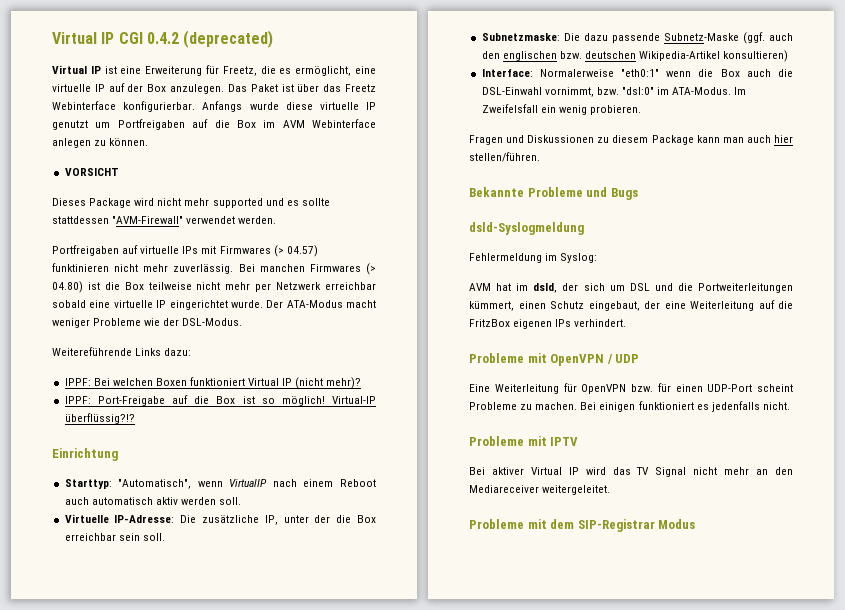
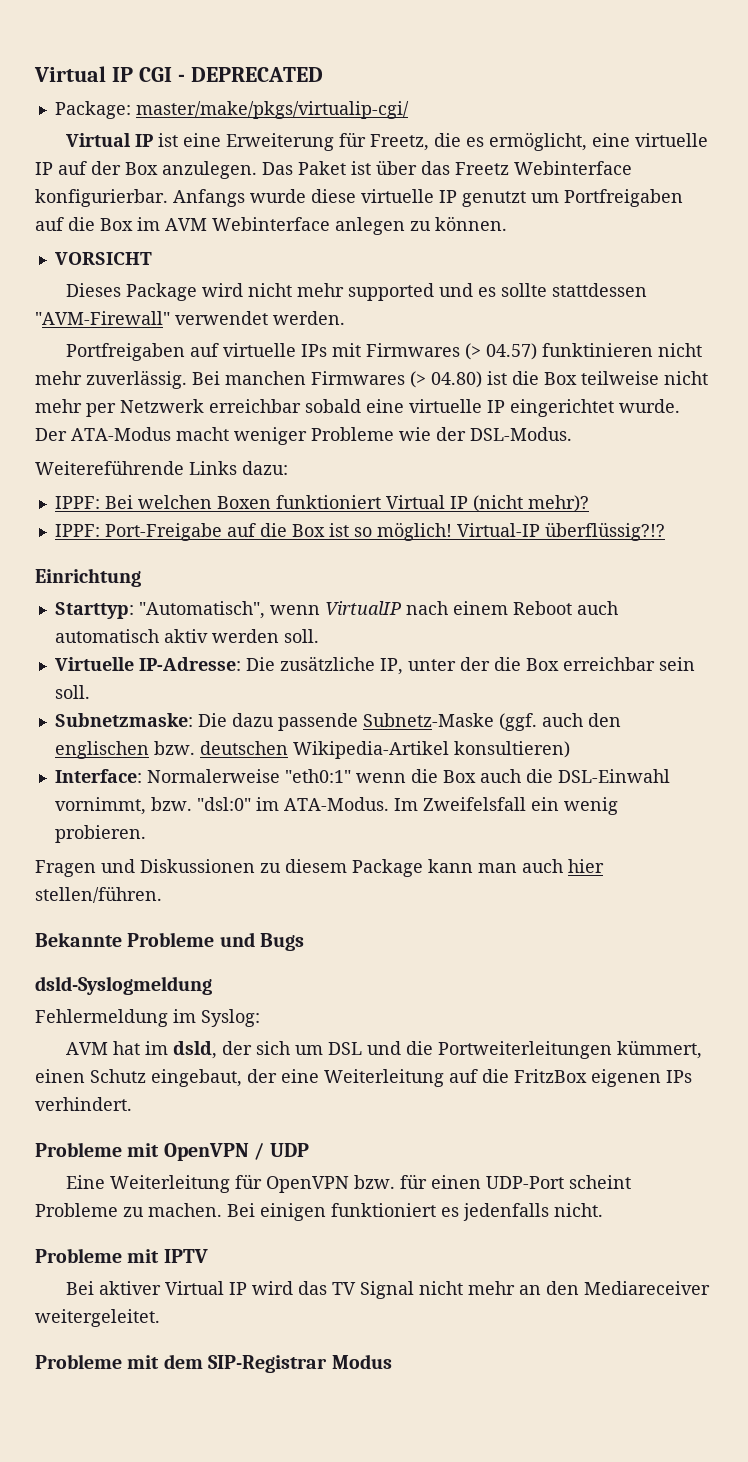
[146,30,274,48] 0.4.2 (deprecated) -> [177,67,323,82] [54,101,409,119] - DEPRECATED // Package: master/make/pkgs/virtualip-cgi/

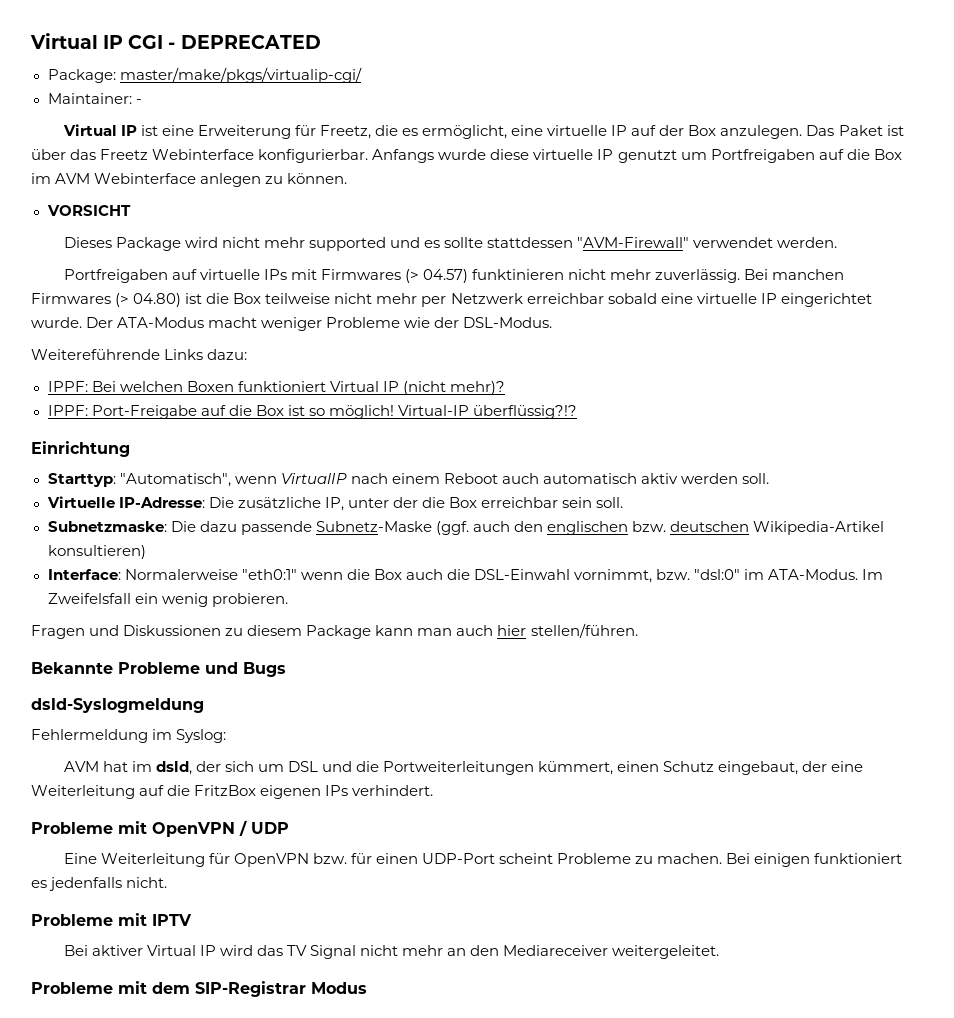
(409, 110) none -> [47,93,142,104] // Maintainer: -

